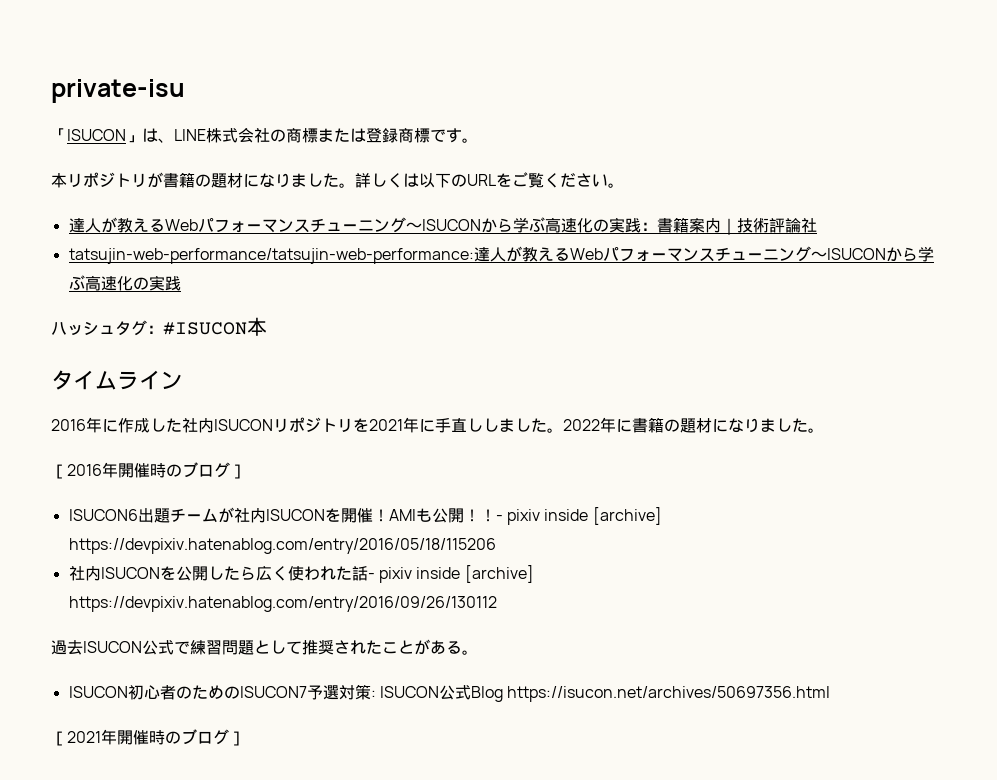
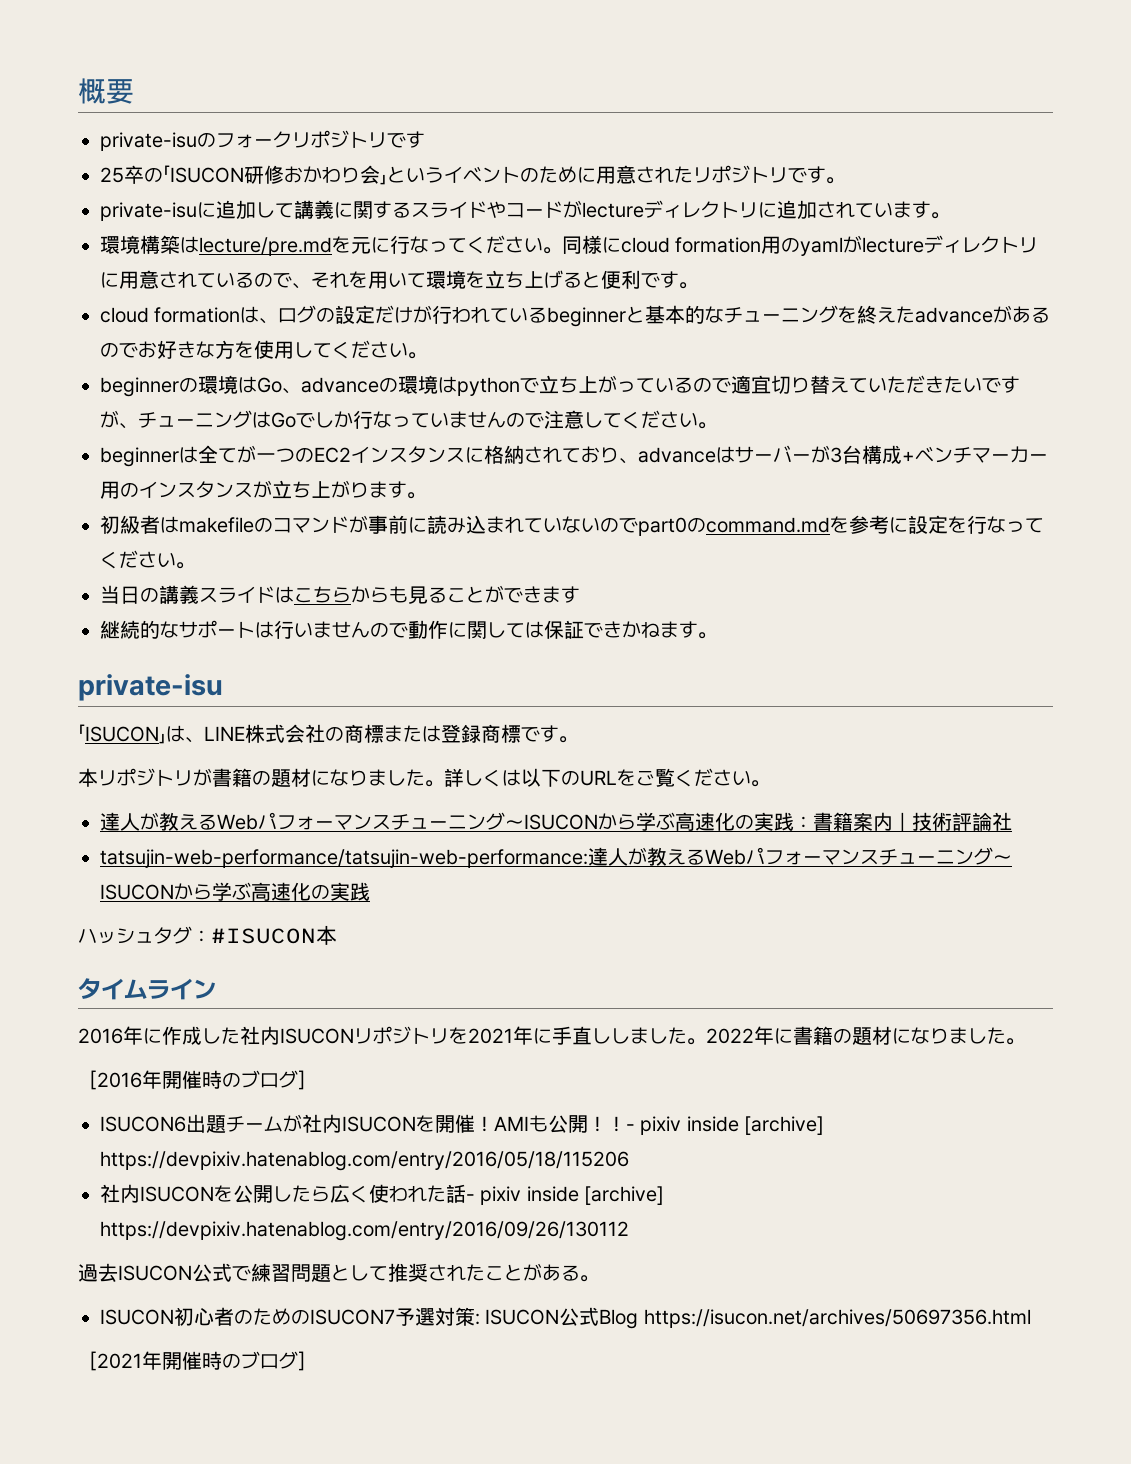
(51, 91) none -> [78,78,134,104] [100,130,425,151] [100,165,845,185] [100,200,950,221] [100,235,1039,256] [100,270,698,289] [100,305,1051,327] [100,340,427,359] [100,375,1020,397] [100,410,717,429] [100,445,1048,467] [100,480,426,499] [100,515,1044,536] [100,550,195,569] [100,585,580,604] [100,620,717,639] 概要 // private-isuのフォークリポジトリです // 25卒の「ISUCON研修おかわり会」というイベントのために用意されたリポジトリです。 // private-isuに追加して講義に関するスライドやコードがlectureディレクトリに追加されています。 // 環境構築はlecture/pre.mdを元に行なってください。同様にcloud formation用のyamlがlectureディレクトリに用意されているので、それを用いて環境を立ち上げると便利です。 // cloud formationは、ログの設定だけが行われているbeginnerと基本的なチューニングを終えたadvanceがあるのでお好きな方を使用してください。 // beginnerの環境はGo、advanceの環境はpythonで立ち上がっているので適宜切り替えていただきたいですが、チューニングはGoでしか行なっていませんので注意してください。 // beginnerは全てが一つのEC2インスタンスに格納されており、advanceはサーバーが3台構成+ベンチマーカー用のインスタンスが立ち上がります。 // 初級者はmakefileのコマンドが事前に読み込まれていないのでpart0のcommand.mdを参考に設定を行なってください。 // 当日の講義スライドはこちらからも見ることができます // 継続的なサポートは行いませんので動作に関しては保証できかねます。 //

